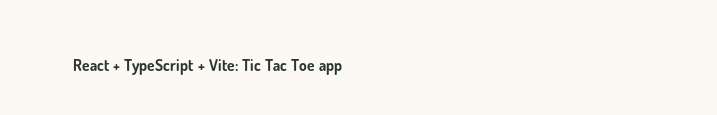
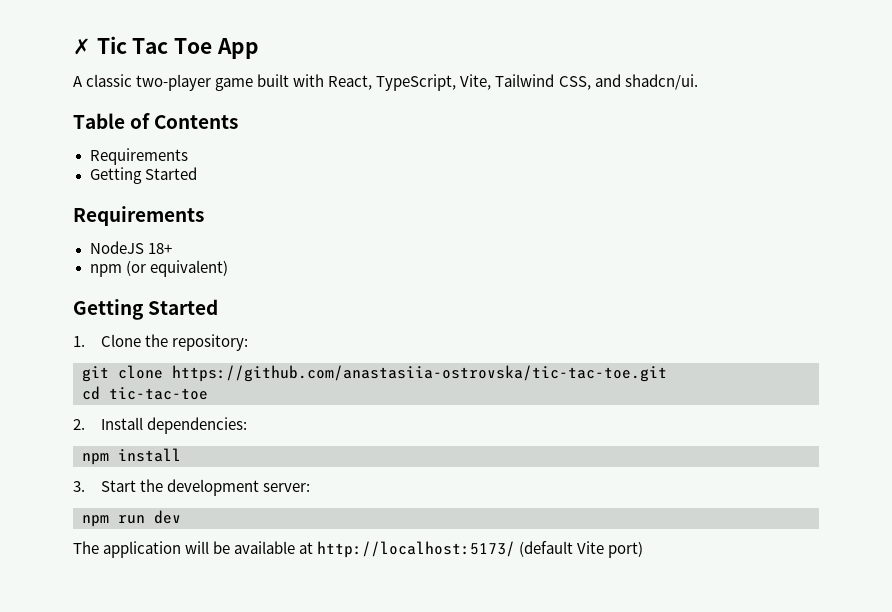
[73,59,343,75] React + TypeScript + Vite: Tic Tac Toe app -> [73,36,259,59] [73,74,698,91] [73,113,239,129] [89,148,188,165] [89,167,197,184] [73,206,204,226] [89,241,172,254] [89,260,228,277] [73,299,219,320] [73,334,249,351] [82,365,667,382] [82,386,208,400] [73,417,248,434] [82,448,181,465] [73,479,311,496] [82,510,181,527] [73,541,644,558] ✗ Tic Tac Toe App // A classic two-player game built with React, TypeScript, Vite, Tailwind CSS, and shadcn/ui. // Table of Contents // Requirements // Getting Started // Requirements // NodeJS 18+ // npm (or equivalent) // Getting Started // 1. Clone the repository: // git clone https://github.com/anastasiia-ostrovska/tic-tac-toe.git // cd tic-tac-toe // 2. Install dependencies: // npm install // 3. Start the development server: // npm run dev // The application will be available at http://localhost:5173/ (default Vite port)

